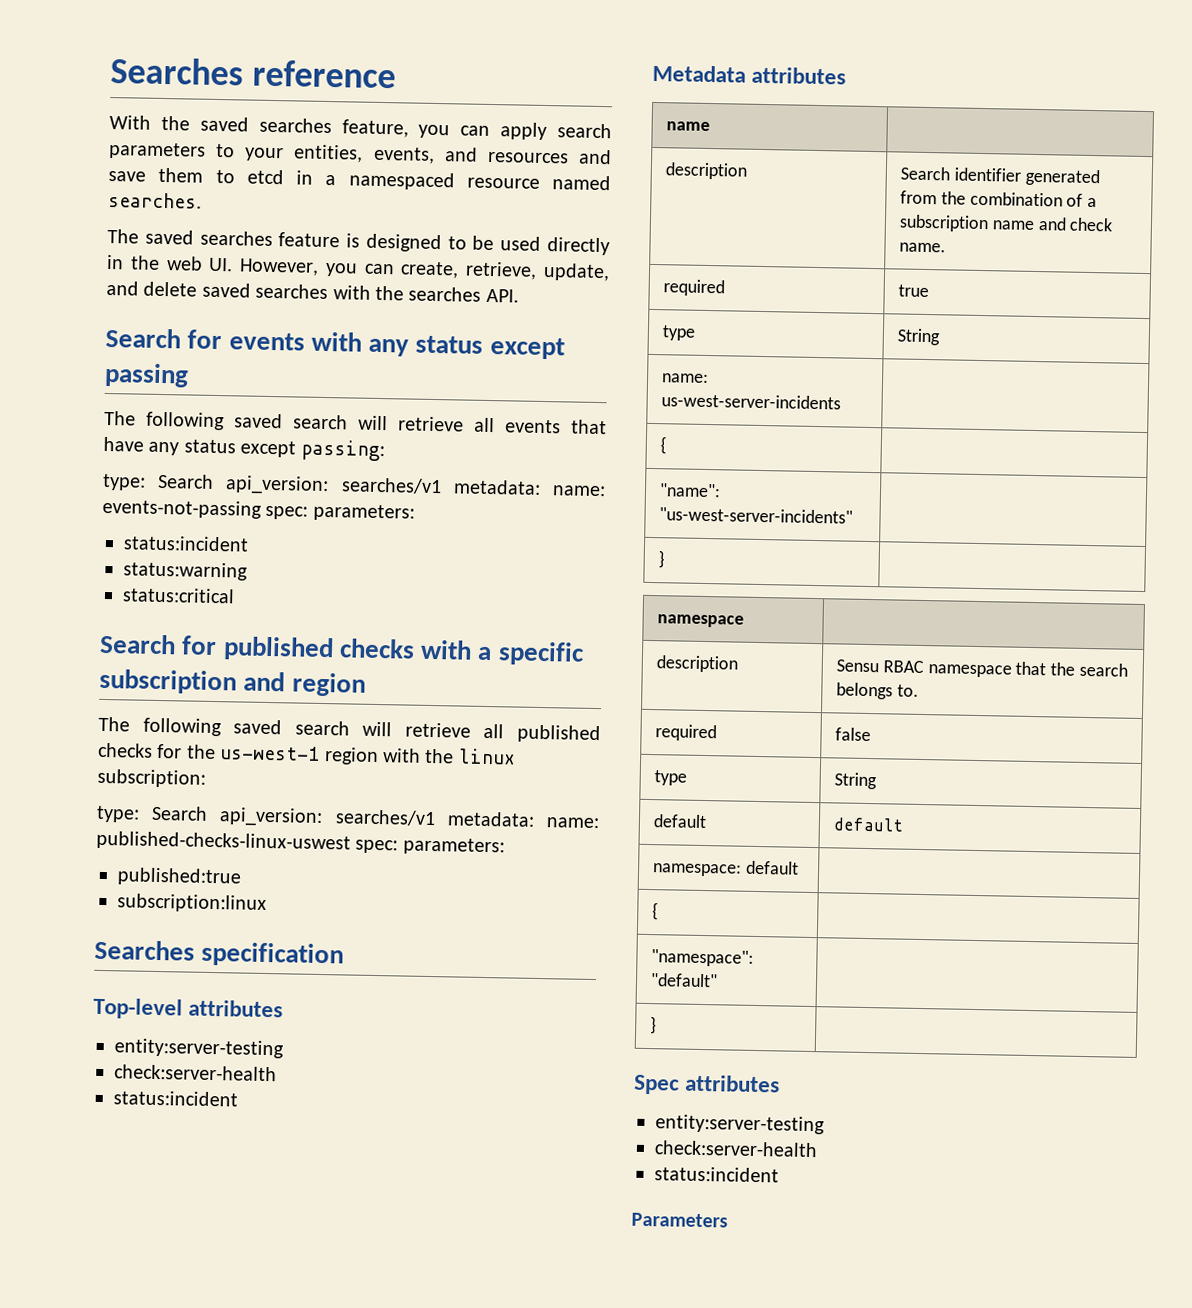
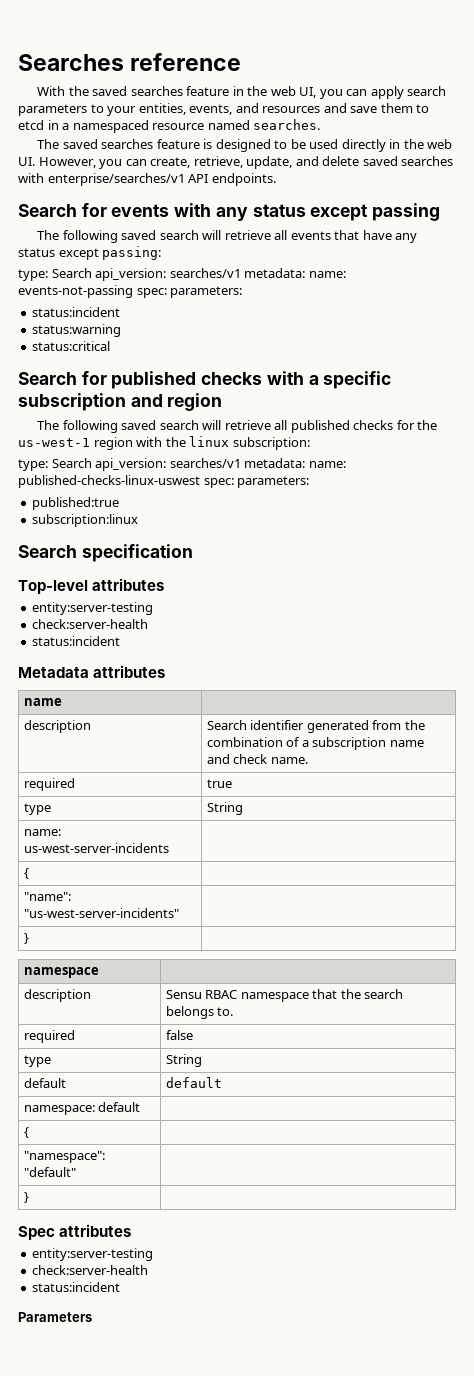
[341,119,409,138] feature, -> [186,86,317,98] feature in the web UI,
[375,285,519,303] the searches API. -> [47,173,276,186] enterprise/searches/v1 API endpoints.
[94,939,195,961] Searches -> [18,545,77,558] Search

